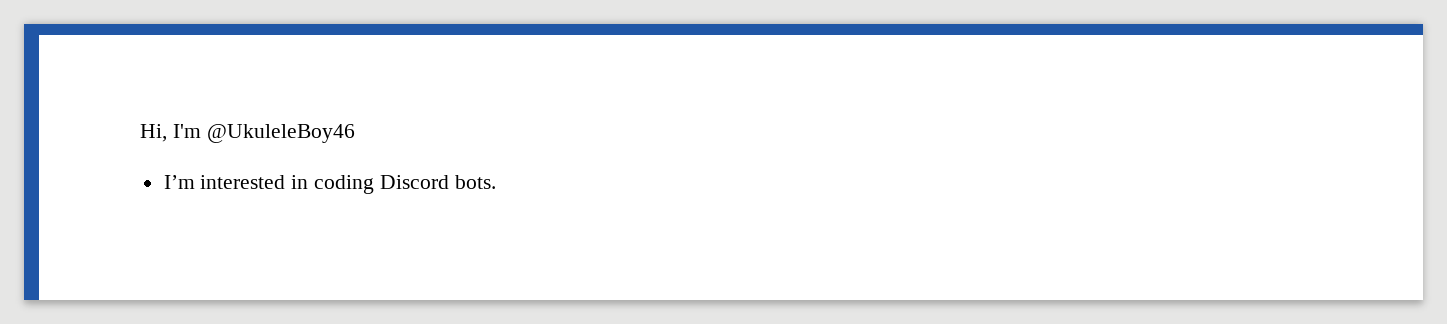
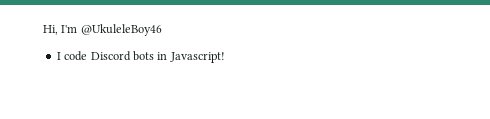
[163,175,496,194] I’m interested in coding Discord bots. -> [56,51,225,63] I code Discord bots in Javascript!

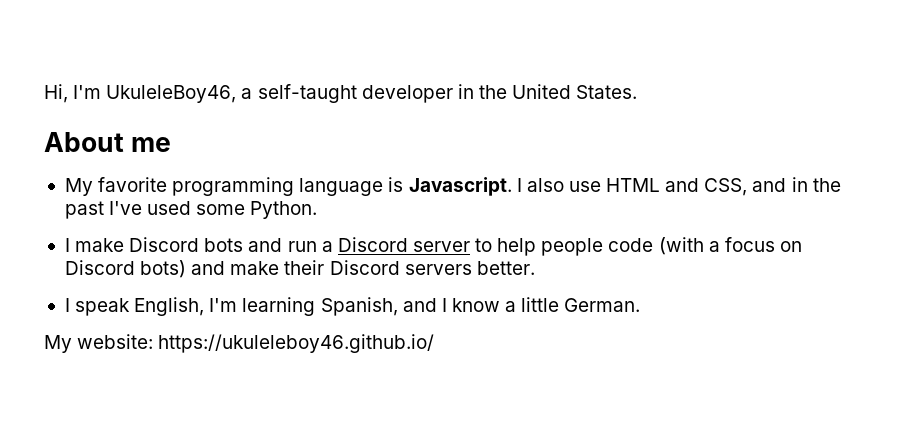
[80,24,162,36] [56,51,88,61] @UkuleleBoy46 // I code -> [106,84,638,103] [44,132,172,152] [64,177,841,196] [64,201,318,219] [64,238,125,252] UkuleleBoy46, a self-taught developer in the United States. // About me // My favorite programming language is Javascript. I also use HTML and CSS, and in the past I've used some Python. // I make
[157,52,225,63] in Javascript! -> [248,237,802,256] [64,260,535,278] [64,297,641,316] [44,334,435,353] and run a Discord server to help people code (with a focus on Discord bots) and make their Discord servers better. // I speak English, I'm learning Spanish, and I know a little German. // My website: https://ukuleleboy46.github.io/

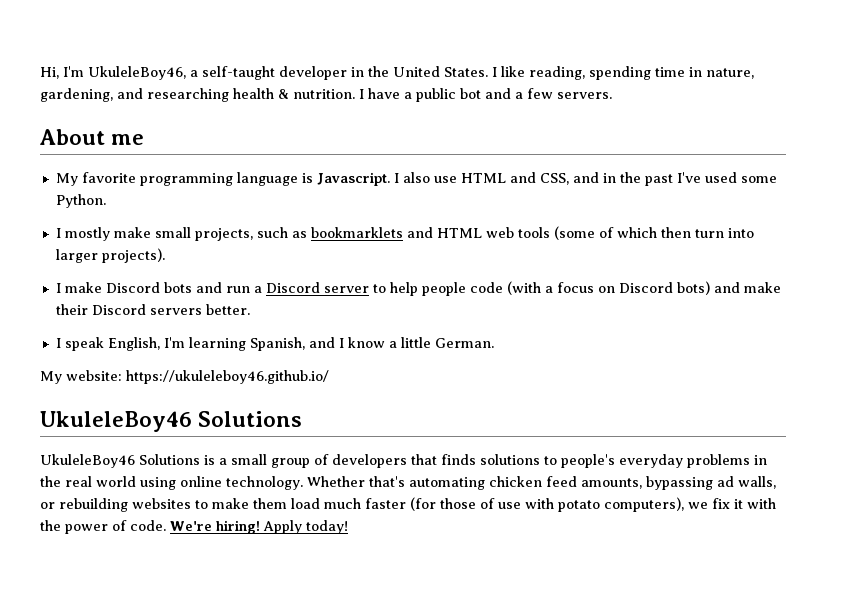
(638, 92) none -> [492,66,754,80] [40,88,612,102] I like reading, spending time in nature, gardening, and researching health & nutrition. I have a public bot and a few servers.
(318, 210) none -> [55,226,754,241] [55,248,165,263] // I mostly make small projects, such as bookmarklets and HTML web tools (some of which then turn into larger projects).
(435, 343) none -> [40,411,303,432] [40,454,767,468] [40,476,776,490] [40,497,776,512] [40,520,348,534] // UkuleleBoy46 Solutions // UkuleleBoy46 Solutions is a small group of developers that finds solutions to people's everyday problems in the real world using online technology. Whether that's automating chicken feed amounts, bypassing ad walls, or rebuilding websites to make them load much faster (for those of use with potato computers), we fix it with the power of code. We're hiring! Apply today!

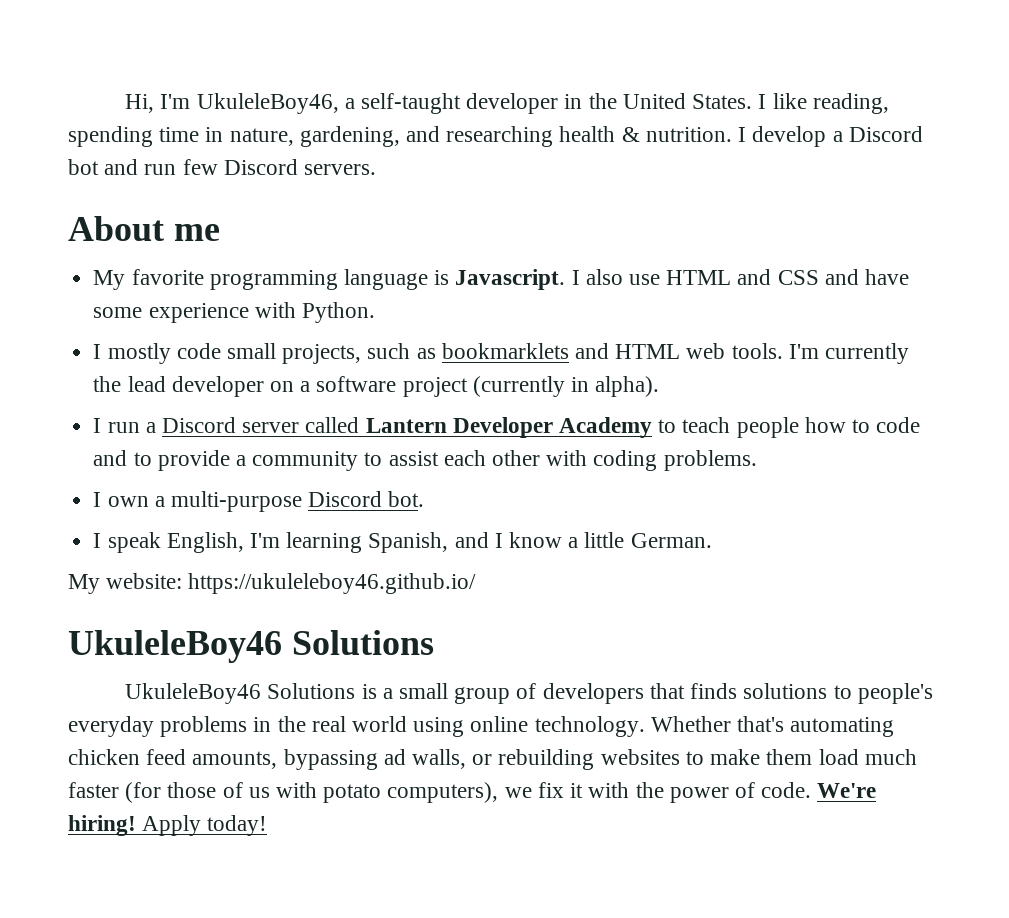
[368,88,553,102] have a public bot and a few -> [752,126,923,147] [68,159,298,175] develop a Discord bot and run few Discord
[539,172,777,186] CSS, and in the past I've used some -> [777,269,910,285] [93,302,296,323] CSS and have some experience with
[113,227,151,238] make -> [176,343,221,359] code
[517,226,754,240] [55,248,165,263] [55,281,781,296] [55,304,250,315] tools (some of which then turn into larger projects). // I make Discord bots and run a Discord server to help people code (with a focus on Discord bots) and make their Discord servers better. -> [731,343,910,364] [93,376,660,397] [93,417,921,438] [93,450,757,471] [93,491,425,512] tools. I'm currently the lead developer on a software project (currently in alpha). // I run a Discord server called Lantern Developer Academy to teach people how to code and to provide a community to assist each other with coding problems. // I own a multi-purpose Discord bot.
[498,502,521,509] use -> [248,787,270,798] us

